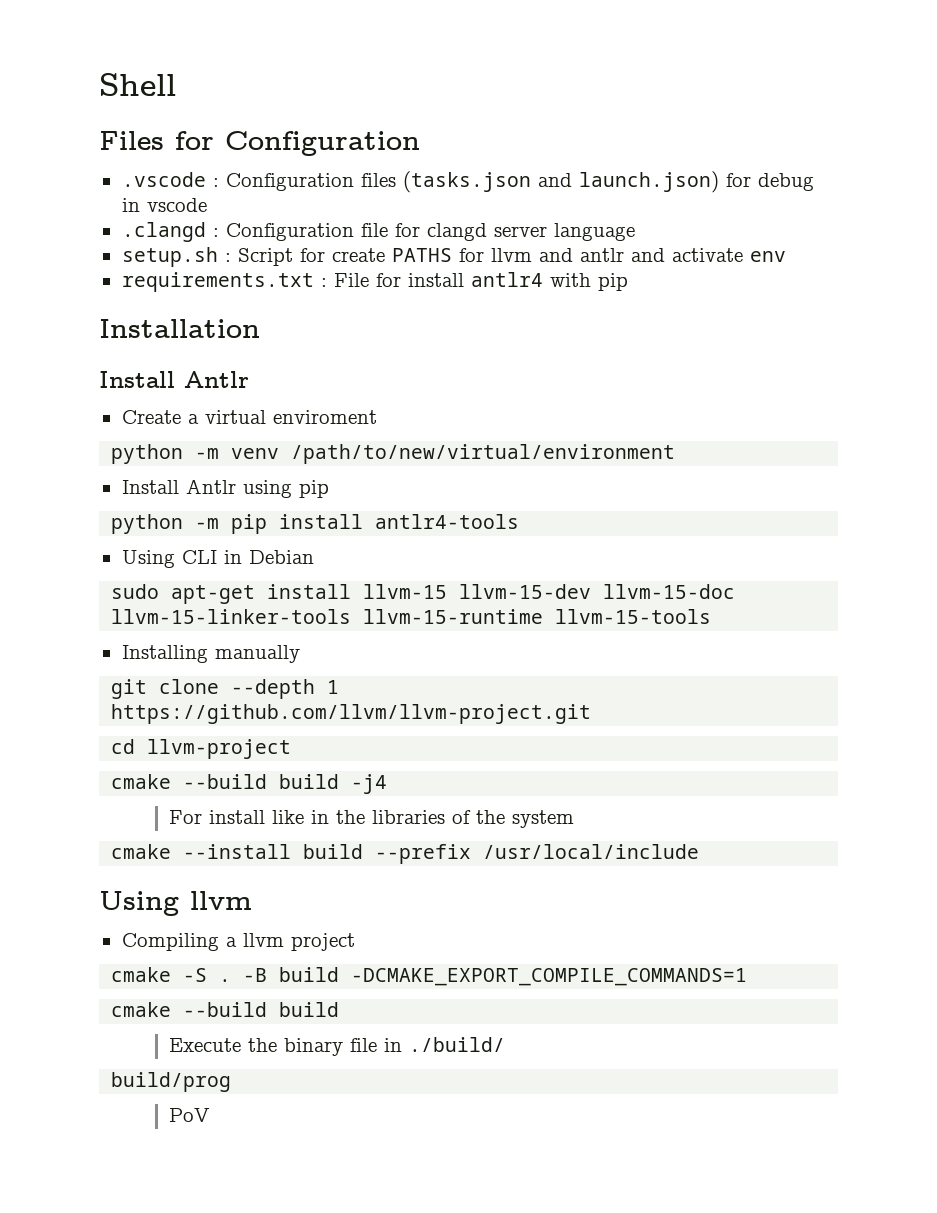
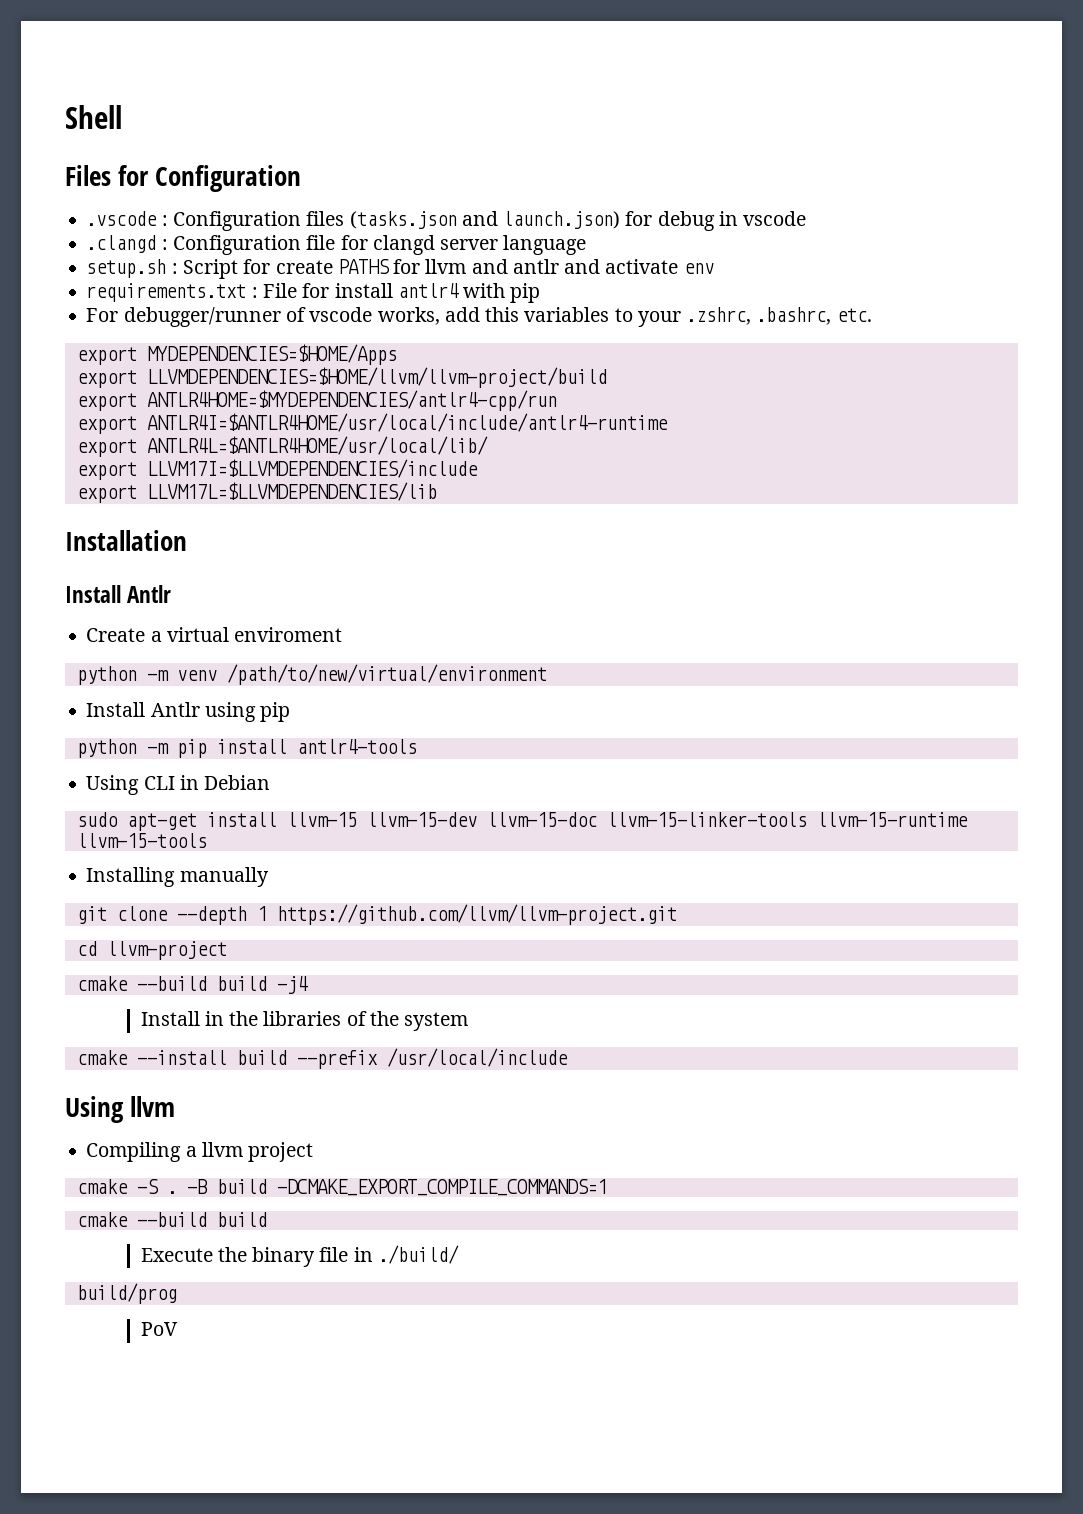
(628, 282) none -> [86,307,872,327] [76,344,397,365] [76,367,607,388] [76,390,557,411] [76,413,668,434] [76,436,488,457] [76,459,478,480] [76,482,437,503] // For debugger/runner of vscode works, add this variables to your .zshrc, .bashrc, etc. // export MYDEPENDENCIES=$HOME/Apps // export LLVMDEPENDENCIES=$HOME/llvm/llvm-project/build // export ANTLR4HOME=$MYDEPENDENCIES/antlr4-cpp/run // export ANTLR4I=$ANTLR4HOME/usr/local/include/antlr4-runtime // export ANTLR4L=$ANTLR4HOME/usr/local/lib/ // export LLVM17I=$LLVMDEPENDENCIES/include // export LLVM17L=$LLVMDEPENDENCIES/lib
[169,810,305,824] For install like -> [140,1011,200,1026] Install

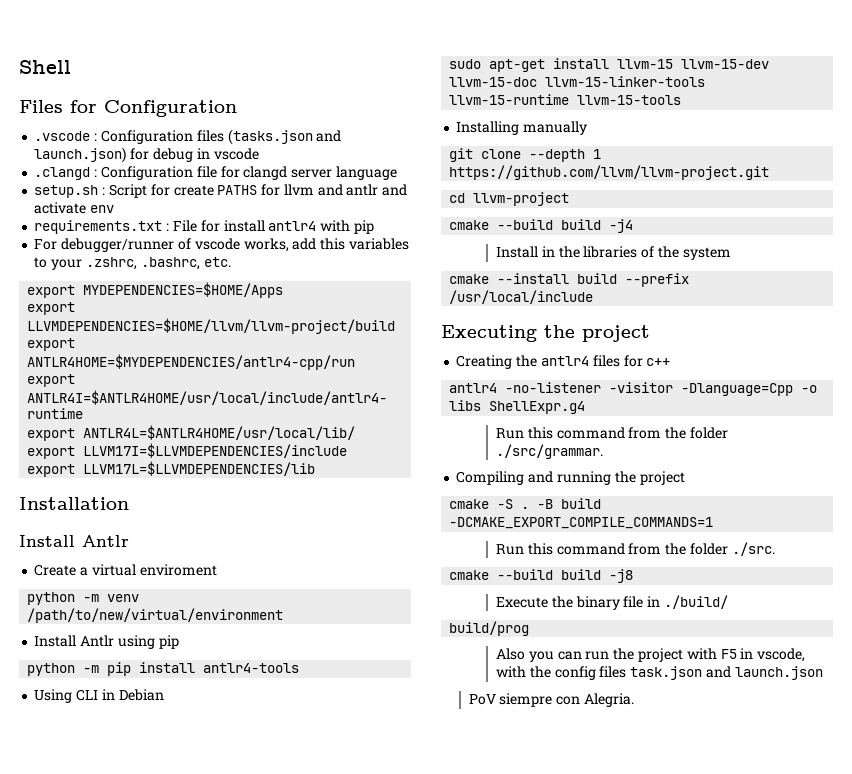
[65,1096,176,1123] [86,1142,243,1162] Using llvm // Compiling a llvm -> [441,325,650,342] [456,355,671,369] [449,382,818,396] [449,400,586,414] [496,427,728,439] [496,444,604,459] [456,471,636,485] Executing the project // Creating the antlr4 files for c++ // antlr4 -no-listener -visitor -Dlanguage=Cpp -o libs ShellExpr.g4 // Run this command from the folder ./src/grammar. // Compiling and running the
[76,1212,267,1227] // cmake --build build -> [496,542,775,556] [449,569,634,583] // Run this command from the folder ./src. // cmake --build build -j8
[140,1322,178,1336] PoV -> [496,648,806,662] [496,666,823,680] [468,693,634,707] Also you can run the project with F5 in vscode, with the config files task.json and launch.json // PoV siempre con Alegria.

